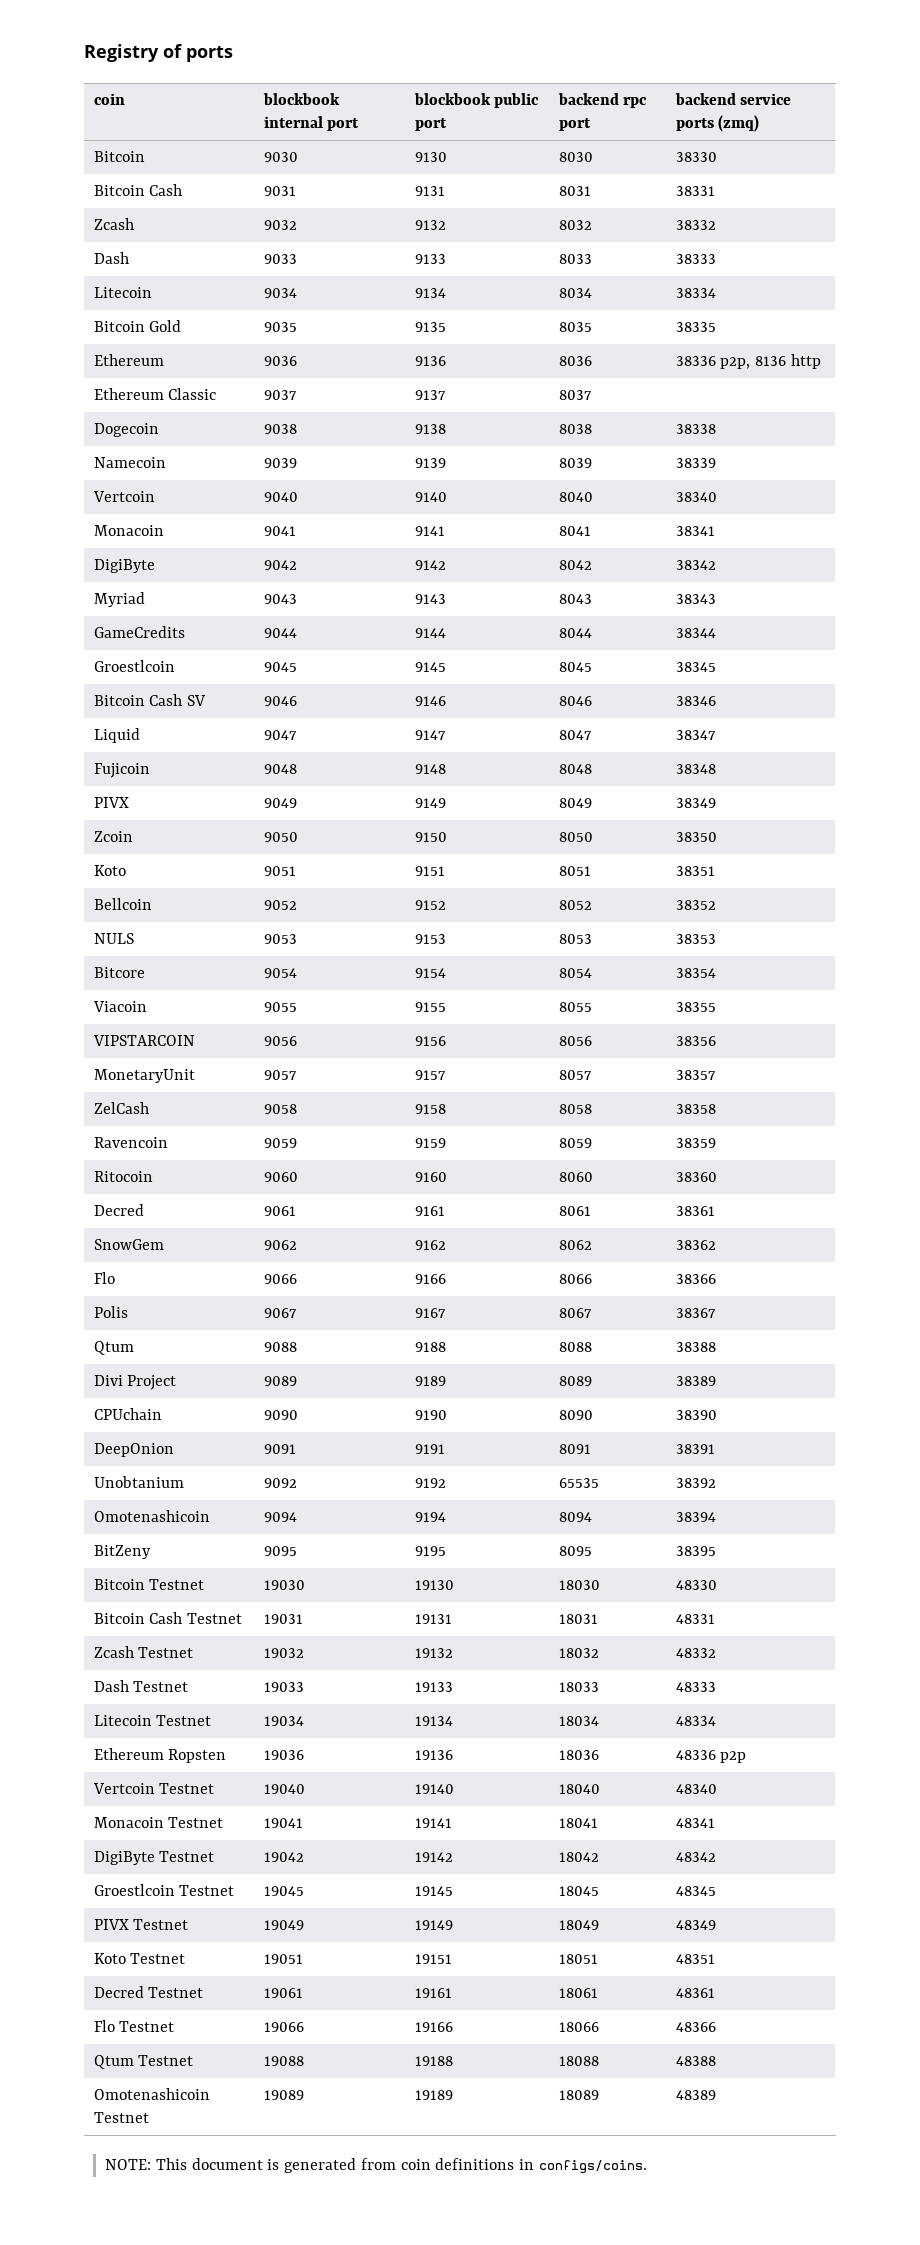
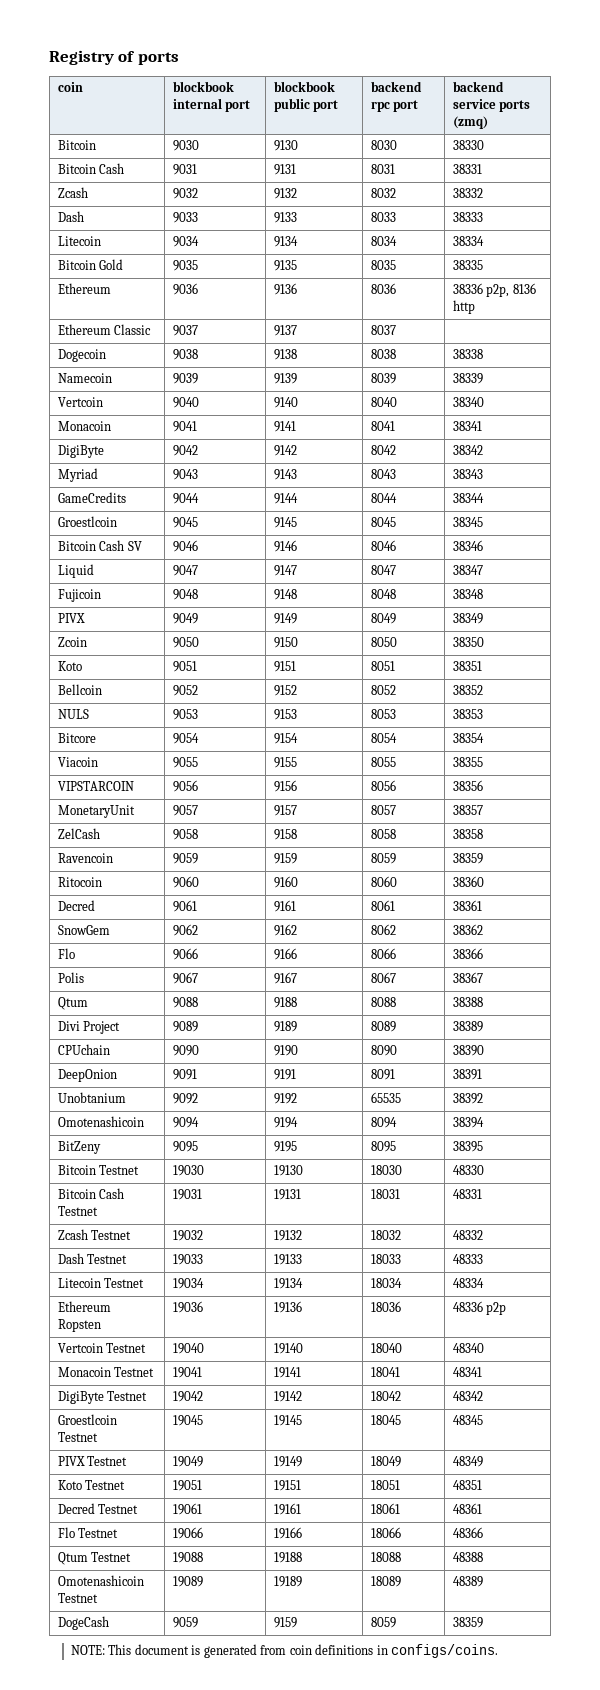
(716, 2095) none -> [57,1616,109,1630] [172,1617,198,1628] [273,1617,297,1628] [370,1617,396,1628] [452,1617,483,1628] // DogeCash | 9059 | 9159 | 8059 | 38359

